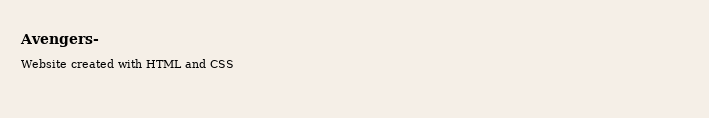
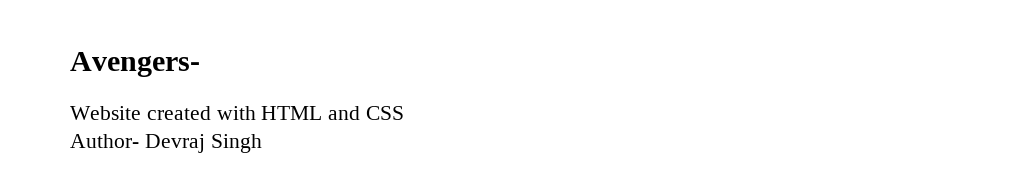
(234, 64) none -> [70,134,262,153] // Author- Devraj Singh

